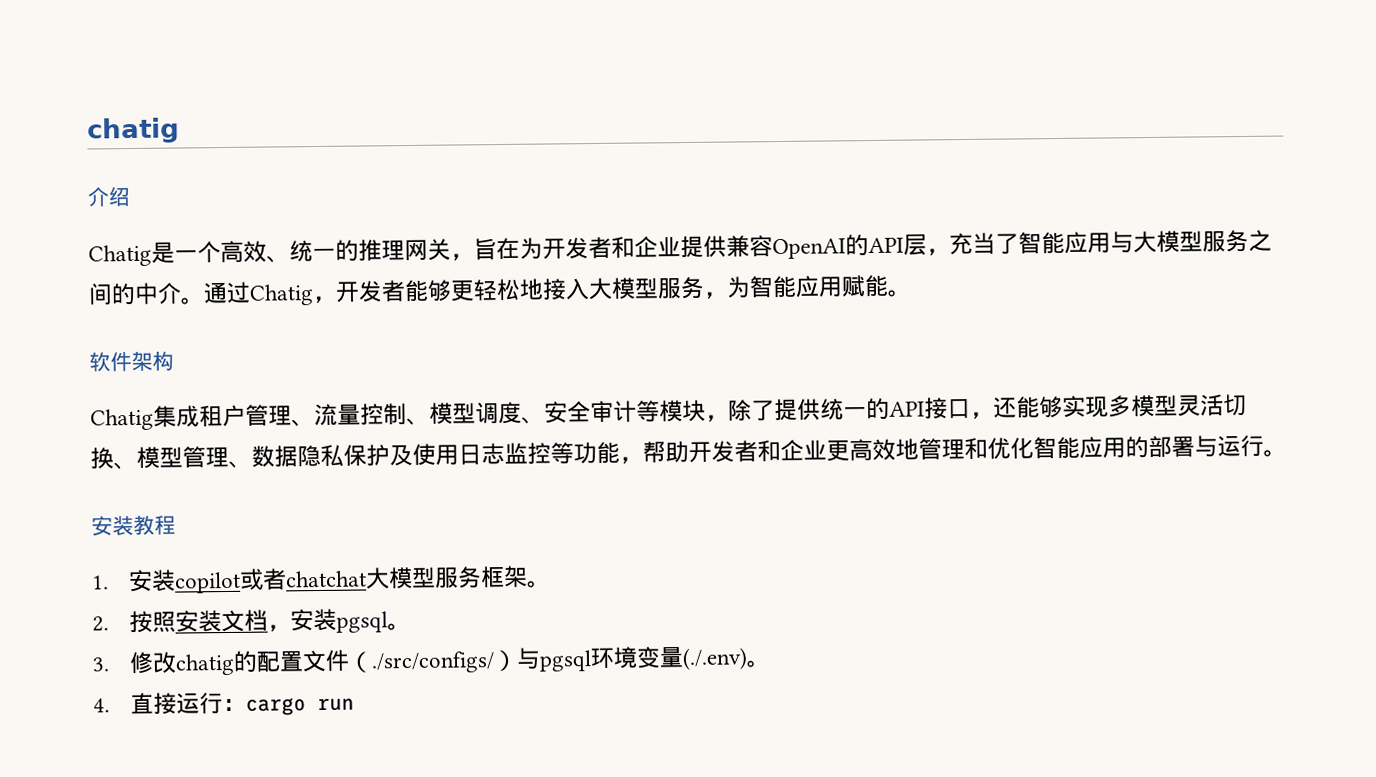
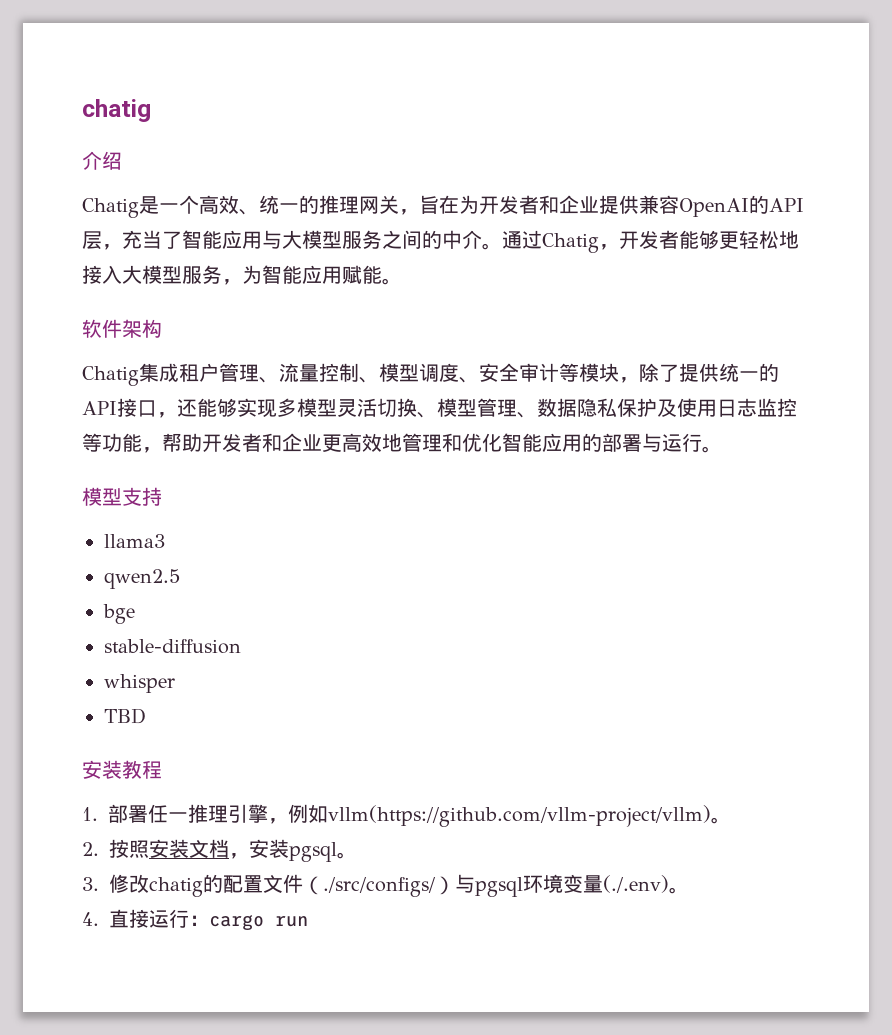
[91,514,176,536] [91,565,529,594] 安装教程 // 1.安装copilot或者chatchat大模型服务框架 -> [82,487,162,506] [104,534,165,548] [104,569,180,589] [103,604,135,624] [104,639,241,654] [104,674,175,693] [104,708,146,724] [82,760,162,779] [82,804,711,827] 模型支持 // llama3 // qwen2.5 // bge // stable-diffusion // whisper // TBD // 安装教程 // 1.部署任一推理引擎，例如vllm(https://github.com/vllm-project/vllm)

